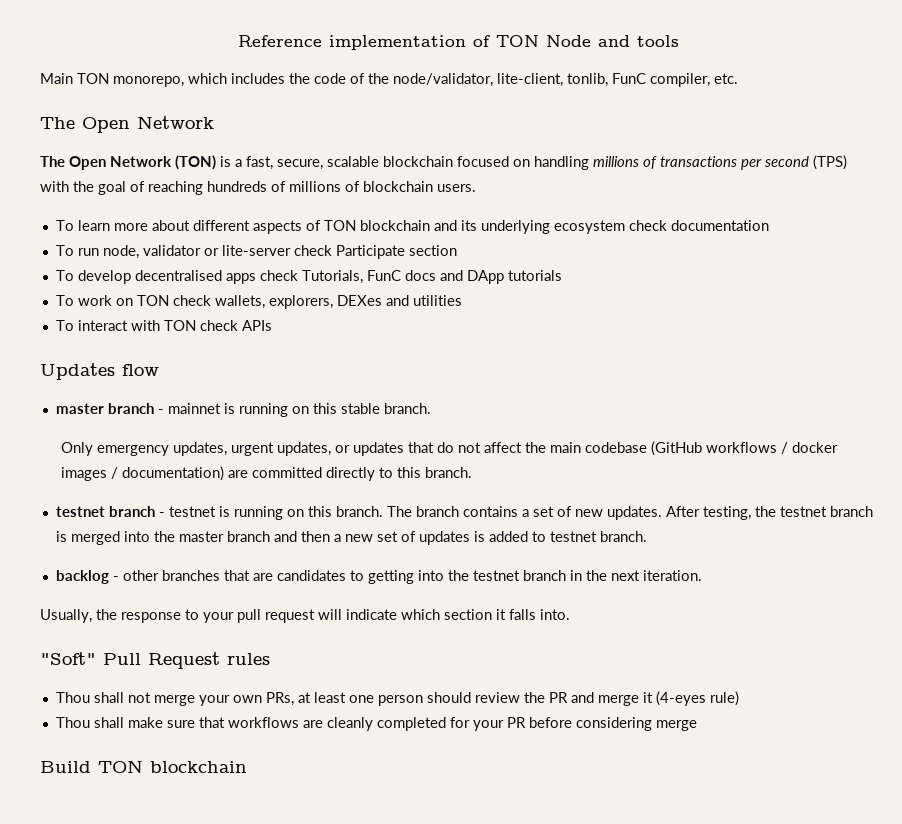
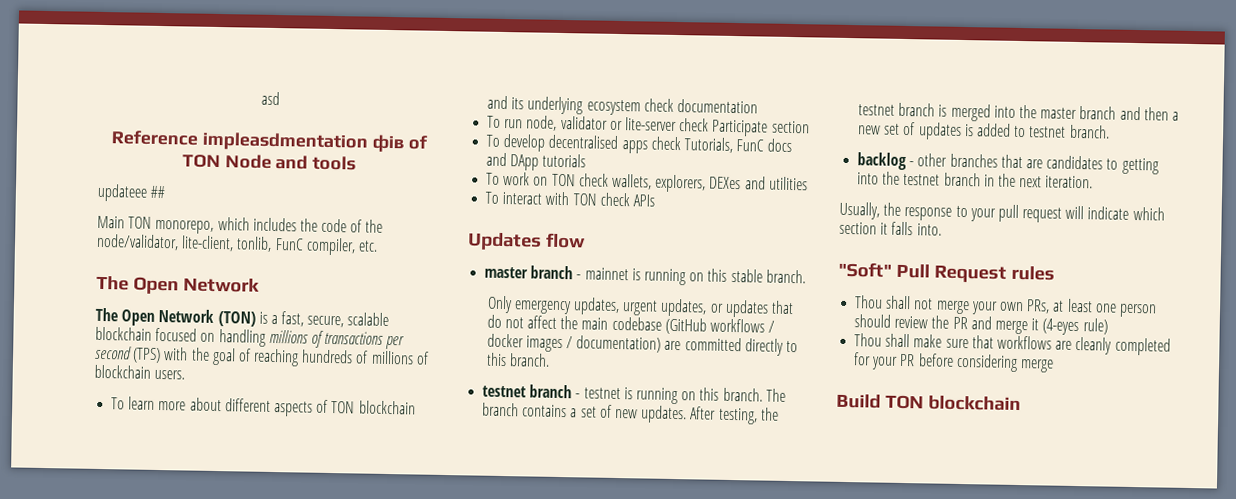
[237,35,466,50] Reference implementation -> [260,91,280,106] [111,130,404,153] asd // Reference impleasdmentation фів
(679, 41) none -> [97,183,167,202] // updateee ##

